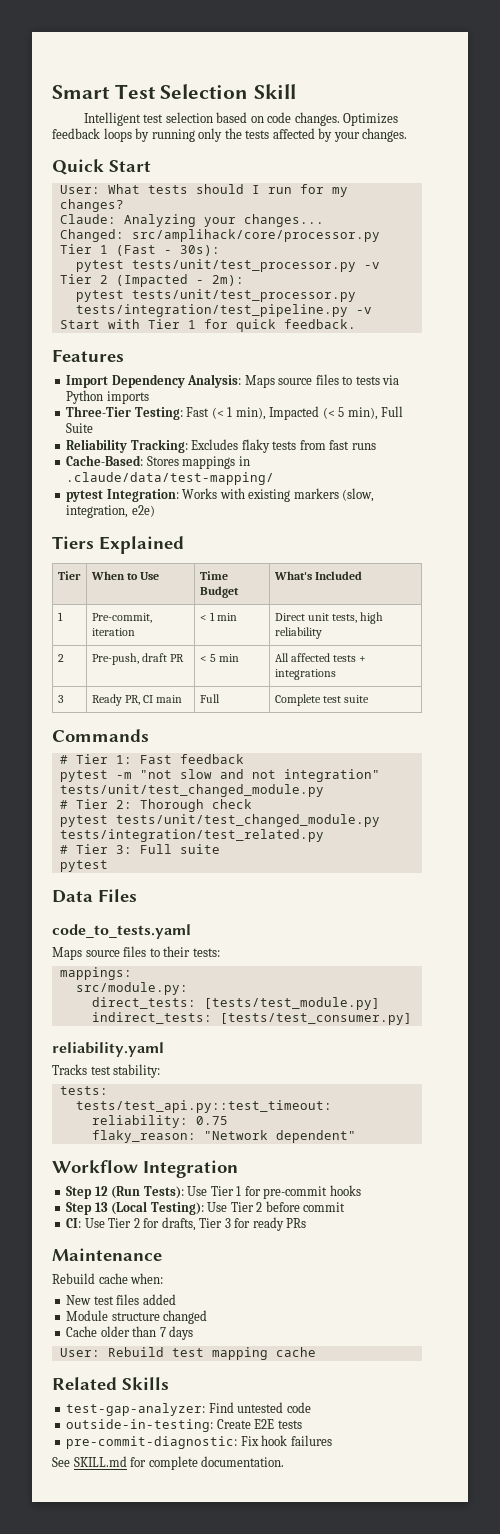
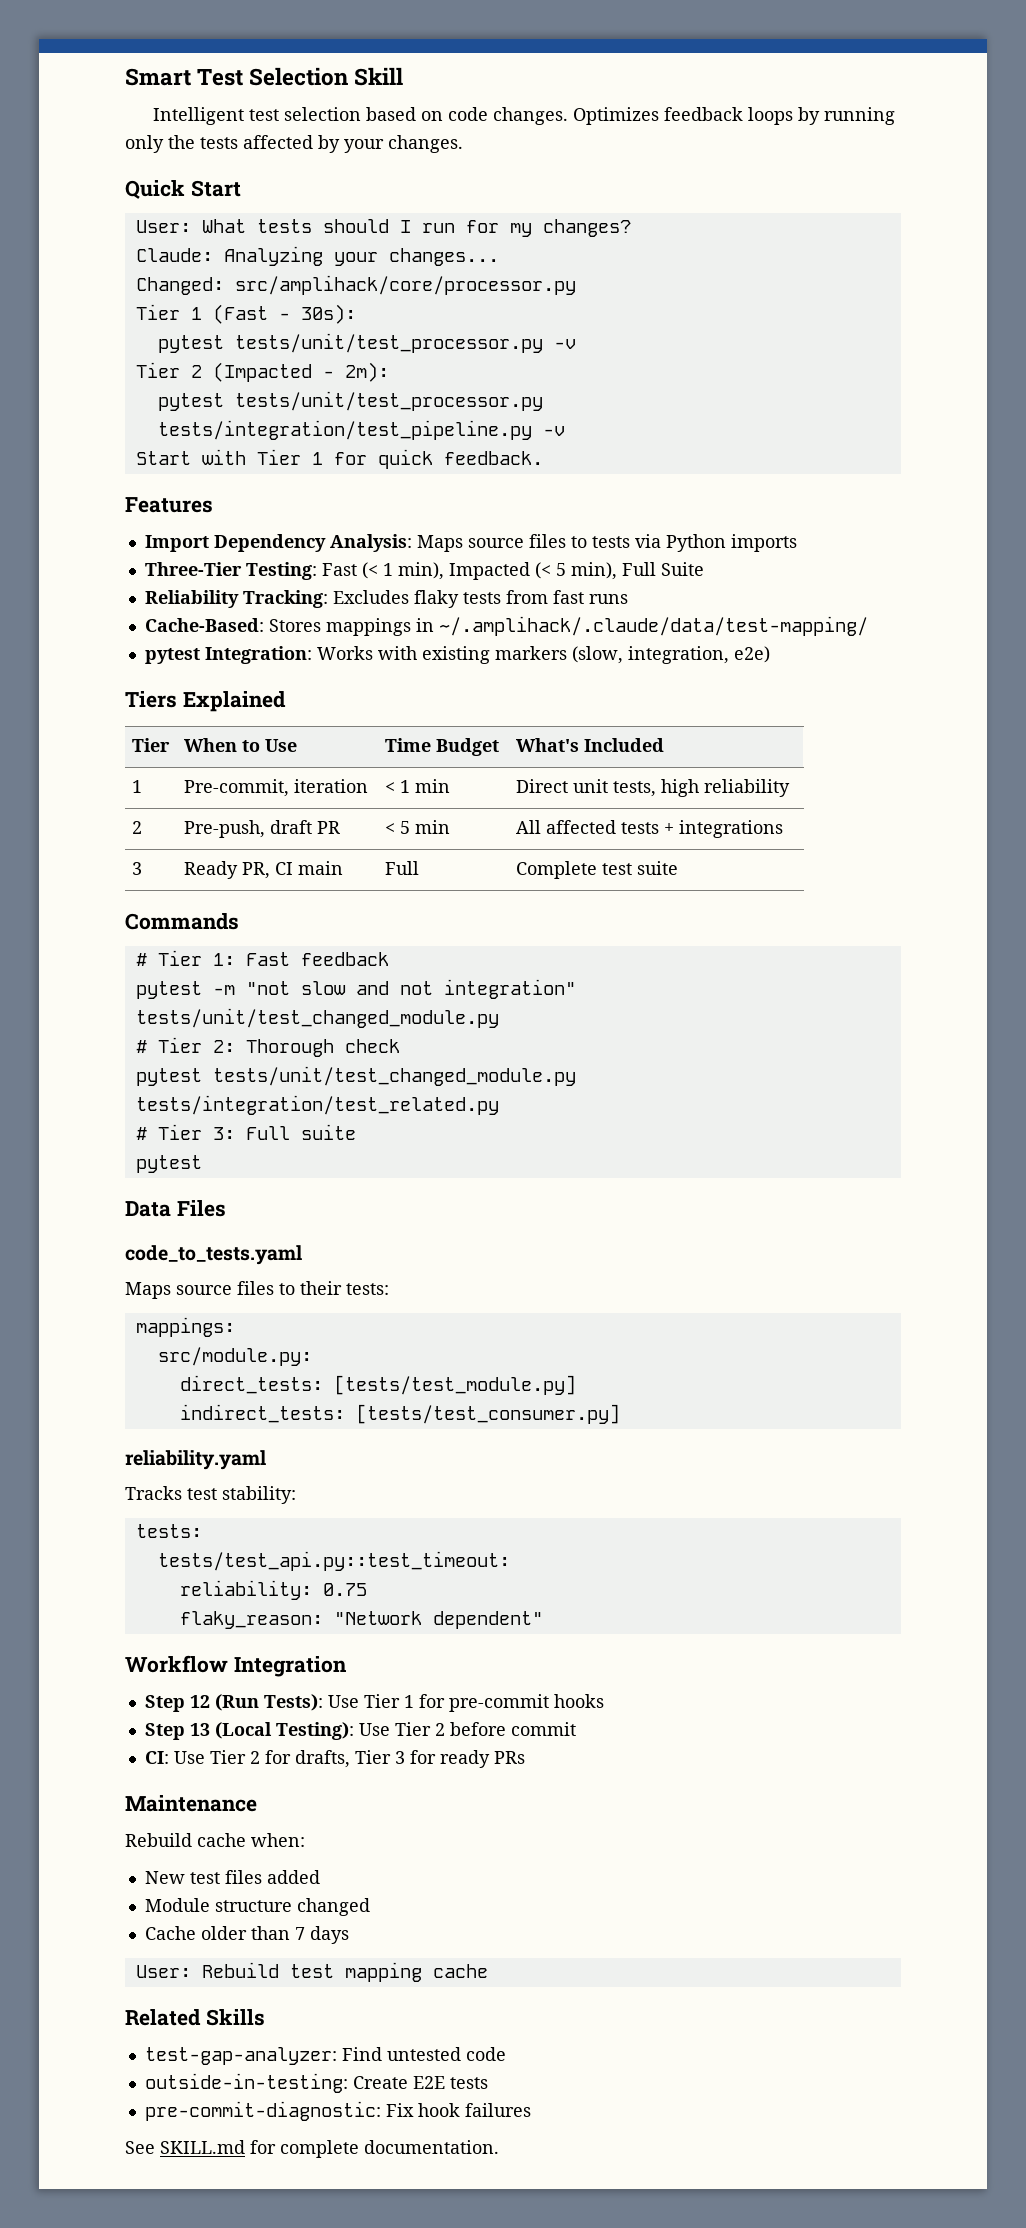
[66,472,275,485] .claude/data/test-mapping/ -> [438,616,868,636] ~/.amplihack/.claude/data/test-mapping/

